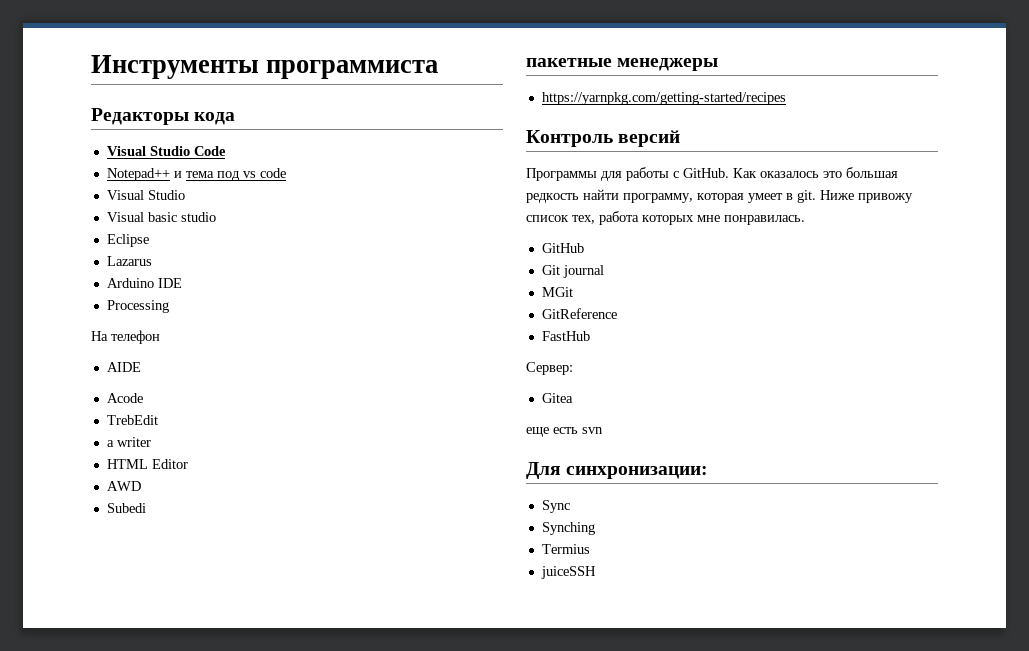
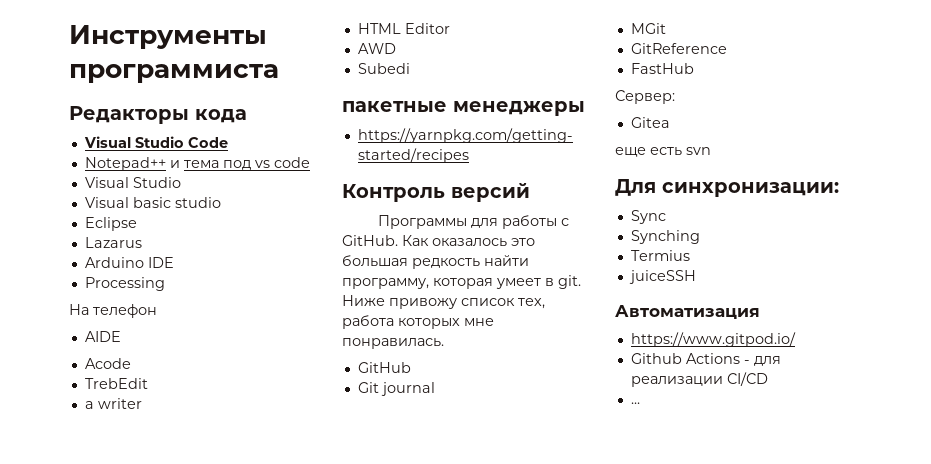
(596, 572) none -> [615,305,760,319] [630,332,796,347] [630,353,781,366] [630,372,768,387] [630,402,640,404] // Автоматизация // https://www.gitpod.io/ // Github Actions - для реализации CI/CD // ...

